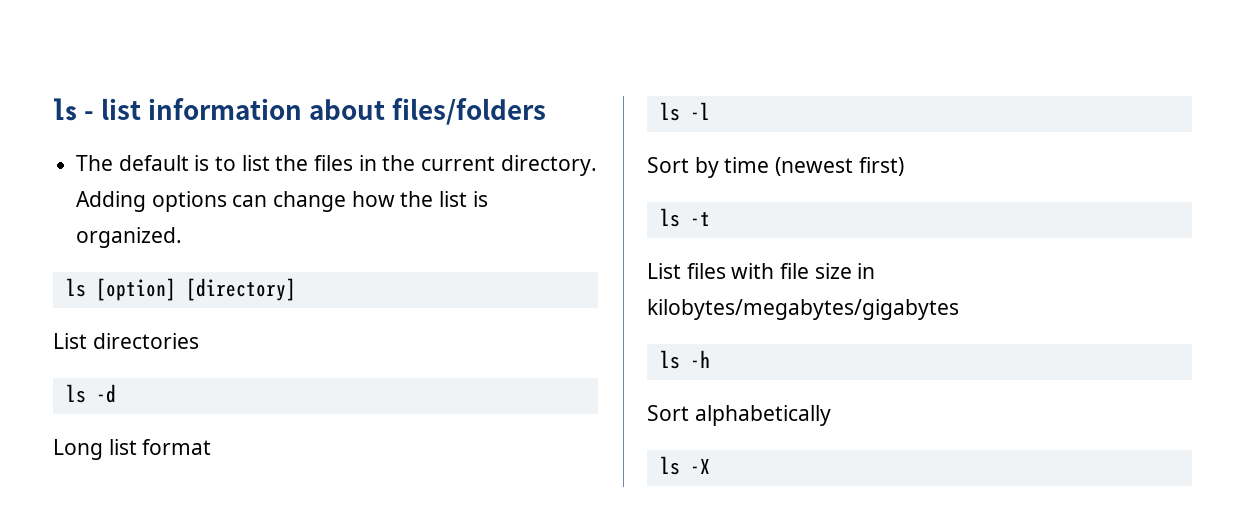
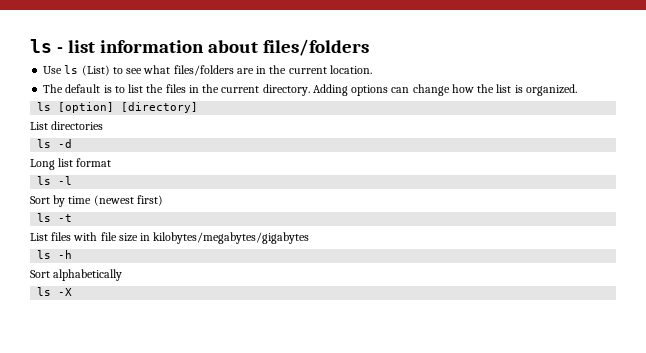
(547, 111) none -> [43,65,372,76] // Use ls (List) to see what files/folders are in the current location.

